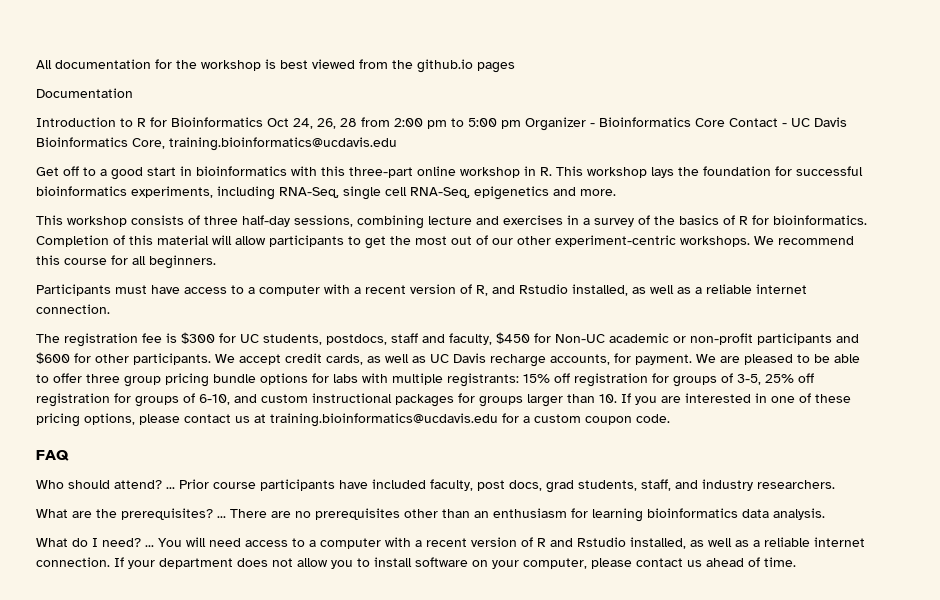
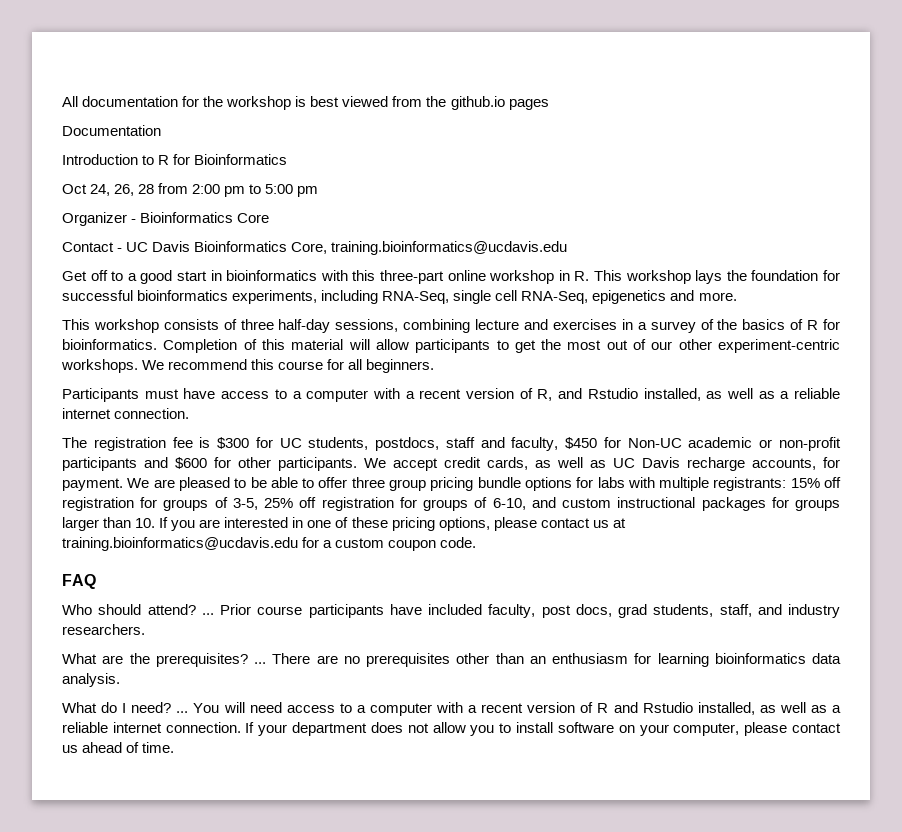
(263, 122) none -> (288, 159) //
(521, 124) none -> (319, 191) //
(725, 122) none -> (270, 218) //

